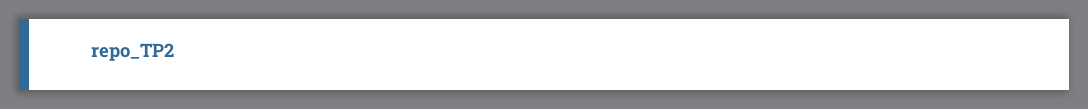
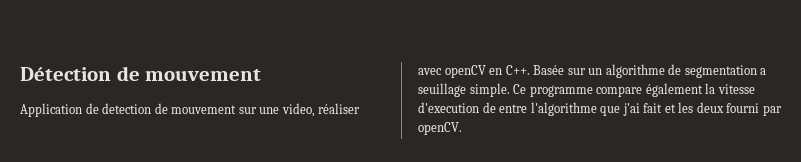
[91,43,174,61] repo_TP2 -> [20,66,262,81] [20,103,361,117] [418,64,767,78] [418,83,755,97] [418,102,782,116] [418,122,462,135] Détection de mouvement // Application de detection de mouvement sur une video, réaliser avec openCV en C++. Basée sur un algorithme de segmentation a seuillage simple. Ce programme compare également la vitesse d'execution de entre l'algorithme que j'ai fait et les deux fourni par openCV.

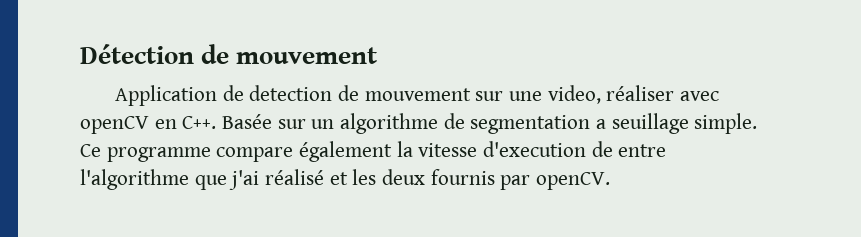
[643,103,663,113] fait -> [265,169,325,185] réalisé
[726,103,760,113] fourni -> [430,169,495,185] fournis

